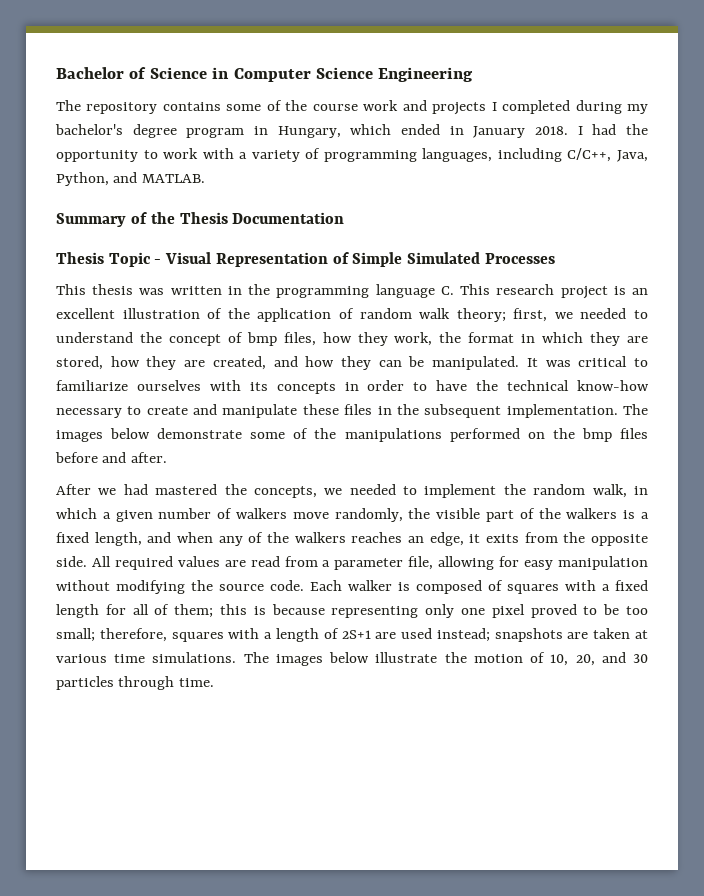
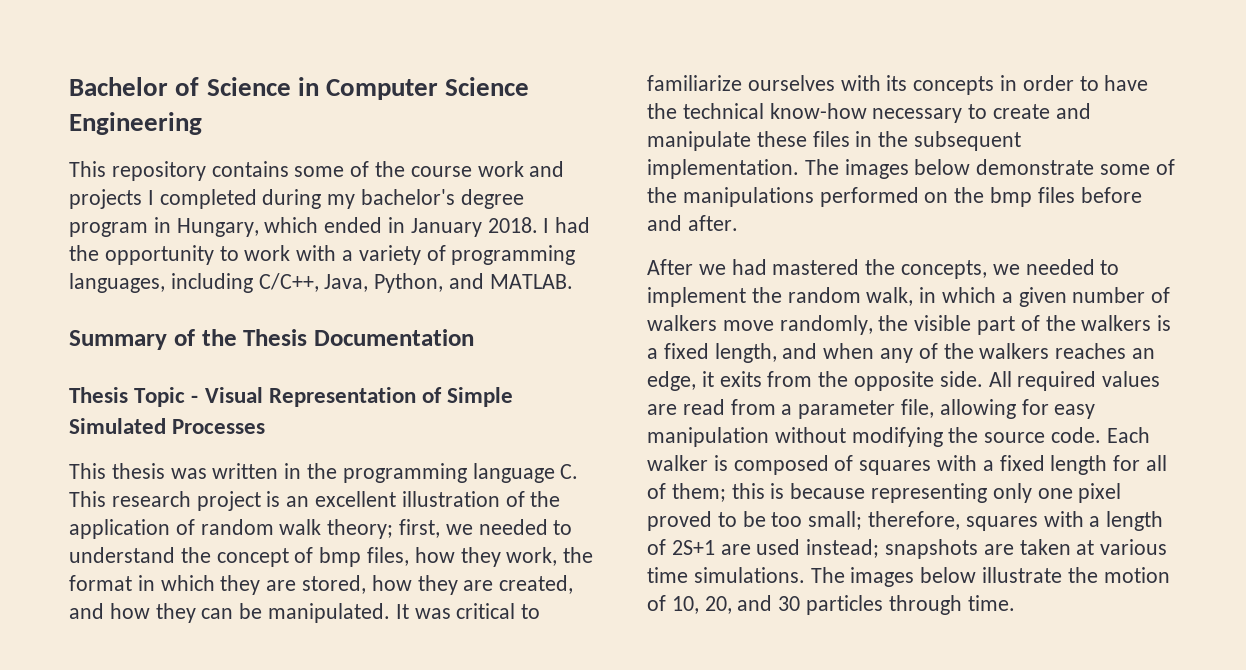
[56,100,81,111] The -> [69,161,106,177] This

